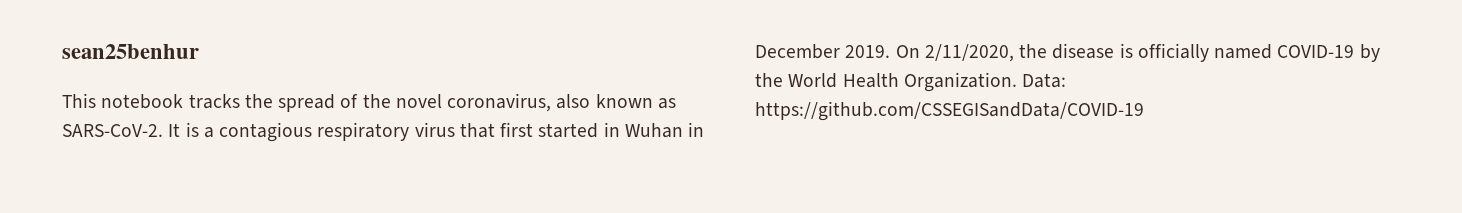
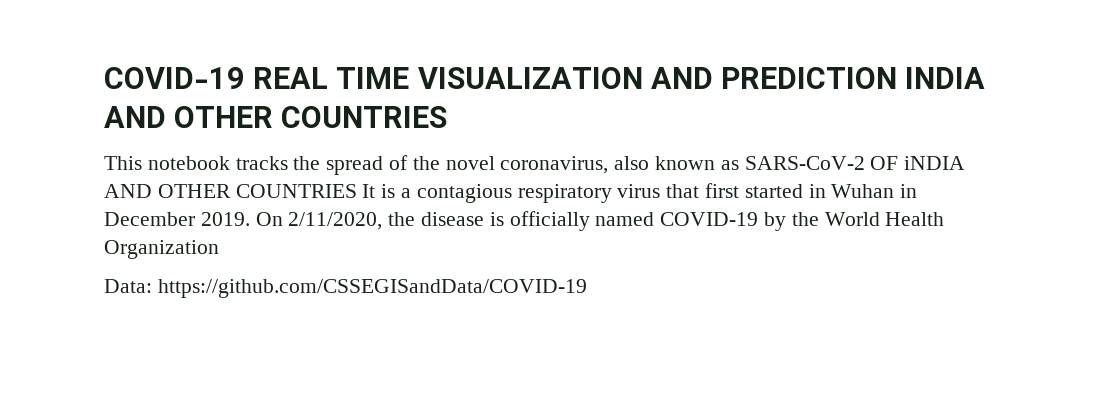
[62,44,199,59] sean25benhur -> [104,67,986,89] [104,106,448,128] COVID-19 REAL TIME VISUALIZATION AND PREDICTION INDIA AND OTHER COUNTRIES
[62,124,163,137] SARS-CoV-2. -> [744,156,966,170] [104,184,357,198] SARS-CoV-2 OF iNDIA AND OTHER COUNTRIES
[903,72,1017,92] Organization. -> [104,240,219,259] Organization //

